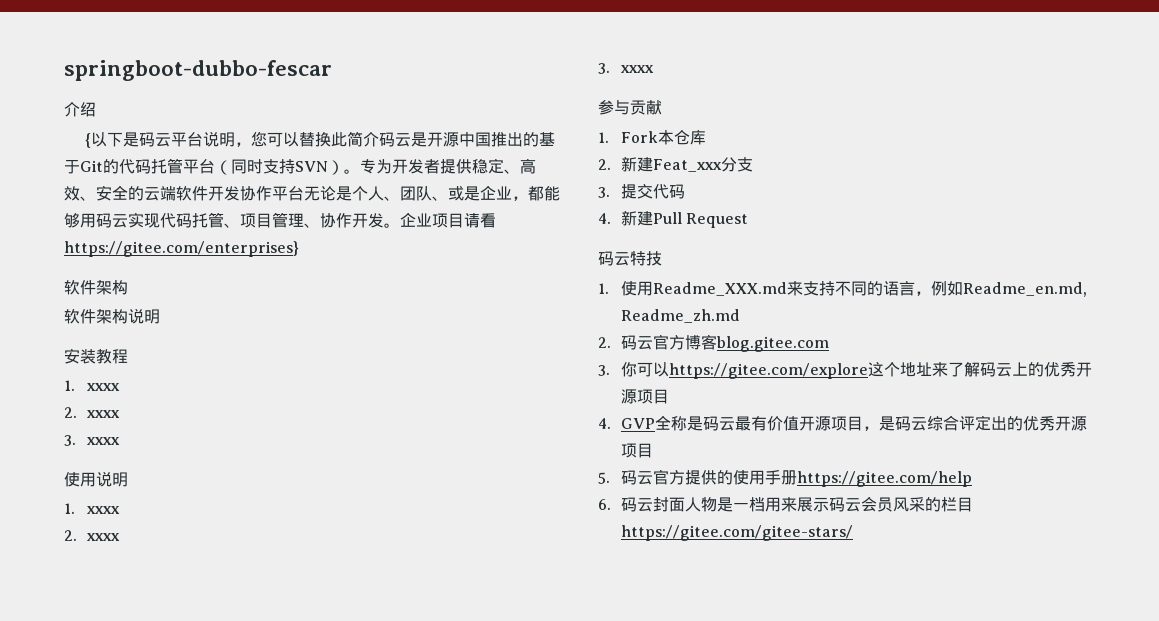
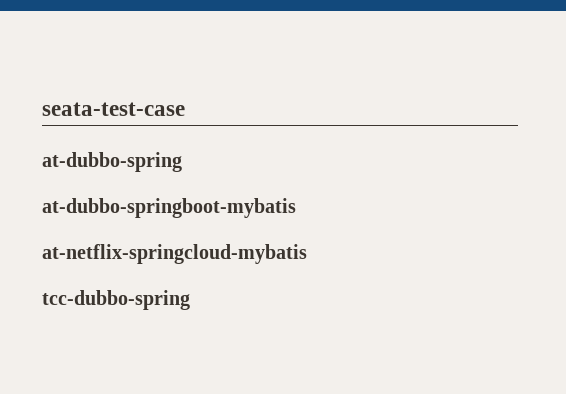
[64,60,332,81] [64,102,96,117] [85,131,556,148] [64,158,536,175] [64,185,560,201] [64,212,496,228] [64,241,299,257] [64,279,128,295] [64,308,160,324] [64,348,128,364] [64,380,120,391] [64,407,120,418] [64,435,120,446] [64,471,128,487] [64,503,120,514] [64,530,120,541] [598,63,654,74] [598,100,662,115] [598,130,706,145] [598,156,753,172] [598,184,685,199] [598,210,748,228] [598,251,662,266] [598,281,1087,297] [620,309,740,323] [598,334,829,352] [598,362,1092,379] [620,389,669,404] [598,415,1087,431] [620,443,653,458] [598,469,972,487] [598,496,973,512] [620,525,853,541] springboot-dubbo-fescar // 介绍 // {以下是码云平台说明，您可以替换此简介码云是开源中国推出的基于Git的代码托管平台（同时支持SVN）。专为开发者提供稳定、高效、安全的云端软件开发协作平台无论是个人、团队、或是企业，都能够用码云实现代码托管、项目管理、协作开发。企业项目请看https://gitee.com/enterprises} // 软件架构 // 软件架构说明 // 安装教程 // 1. xxxx // 2. xxxx // 3. xxxx // 使用说明 // 1. xxxx // 2. xxxx // 3. xxxx // 参与贡献 // 1. Fork本仓库 // 2.新建Feat_xxx分支 // 3.提交代码 // 4.新建Pull Request // 码云特技 // 1.使用Readme_XXX.md来支持不同的语言，例如Readme_en.md, Readme_zh.md // 2.码云官方博客blog.gitee.com // 3.你可以https://gitee.com/explore这个地址来了解码云上的优秀开源项目 // 4. GVP全称是码云最有价值开源项目，是码云综合评定出的优秀开源项目 // 5.码云官方提供的使用手册https://gitee.com/help // 6.码云封面人物是一档用来展示码云会员风采的栏目https://gitee.com/gitee-stars/ -> [42,102,185,116] [42,152,182,172] [42,198,296,218] [42,244,307,264] [42,290,190,310] seata-test-case // at-dubbo-spring // at-dubbo-springboot-mybatis // at-netflix-springcloud-mybatis // tcc-dubbo-spring

